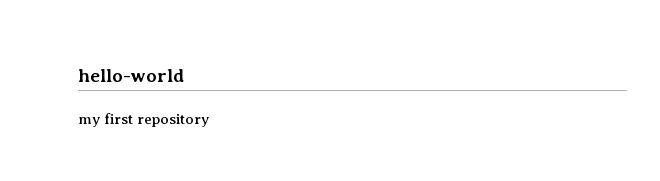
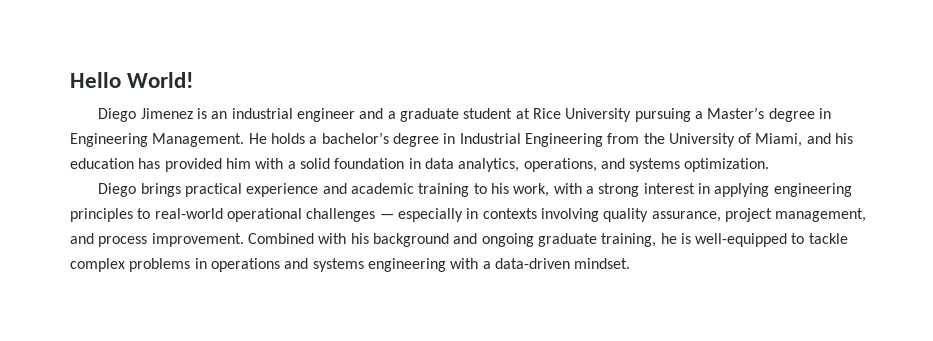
[78,69,184,82] [78,113,210,127] hello-world // my first repository -> [70,72,194,88] [98,107,831,122] [70,132,854,147] [70,158,770,172] [98,183,852,197] [70,208,867,222] [70,233,848,247] [70,258,631,272] Hello World! // Diego Jimenez is an industrial engineer and a graduate student at Rice University pursuing a Master’s degree in Engineering Management. He holds a bachelor’s degree in Industrial Engineering from the University of Miami, and his education has provided him with a solid foundation in data analytics, operations, and systems optimization. // Diego brings practical experience and academic training to his work, with a strong interest in applying engineering principles to real-world operational challenges — especially in contexts involving quality assurance, project management, and process improvement. Combined with his background and ongoing graduate training, he is well-equipped to tackle complex problems in operations and systems engineering with a data-driven mindset.

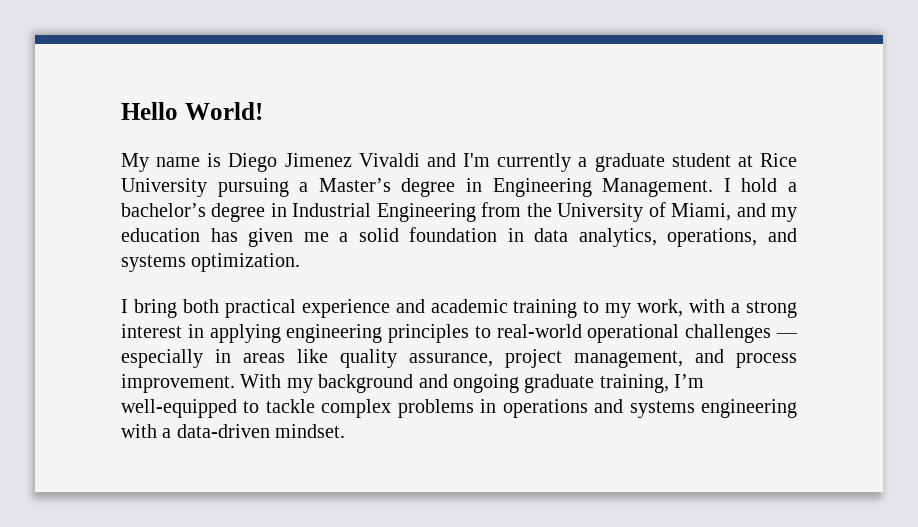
[98,108,384,122] Diego Jimenez is an industrial engineer and -> [121,153,572,172] My name is Diego Jimenez Vivaldi and I'm currently
[248,133,305,144] He holds -> [723,178,778,192] I hold
[835,133,854,144] his -> [771,207,798,222] my
[164,158,284,172] provided him with -> [248,228,329,247] given me
[98,183,181,197] Diego brings -> [121,299,219,318] I bring both
[490,183,509,194] his -> [605,303,632,318] my
[482,208,599,222] contexts involving -> [243,349,328,363] areas like
[247,233,369,244] Combined with his -> [240,374,313,393] With my
[660,233,691,244] he is -> [674,374,705,388] I’m

